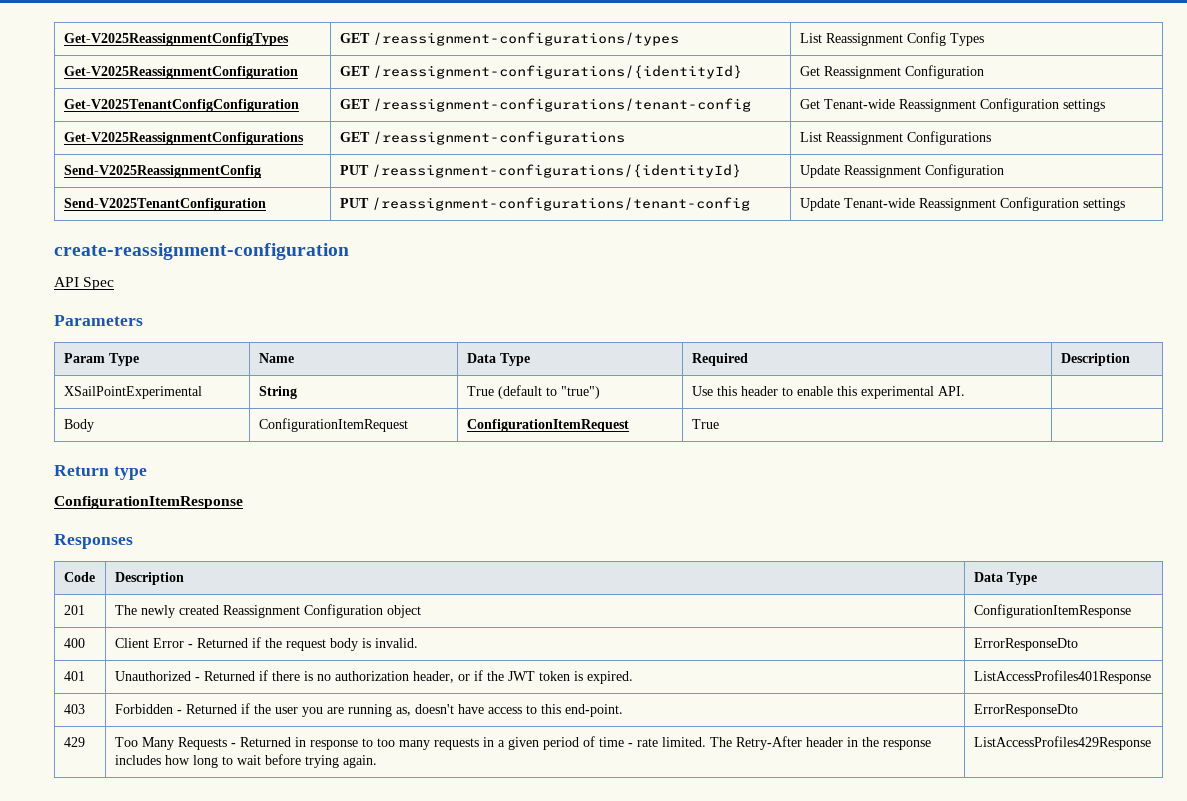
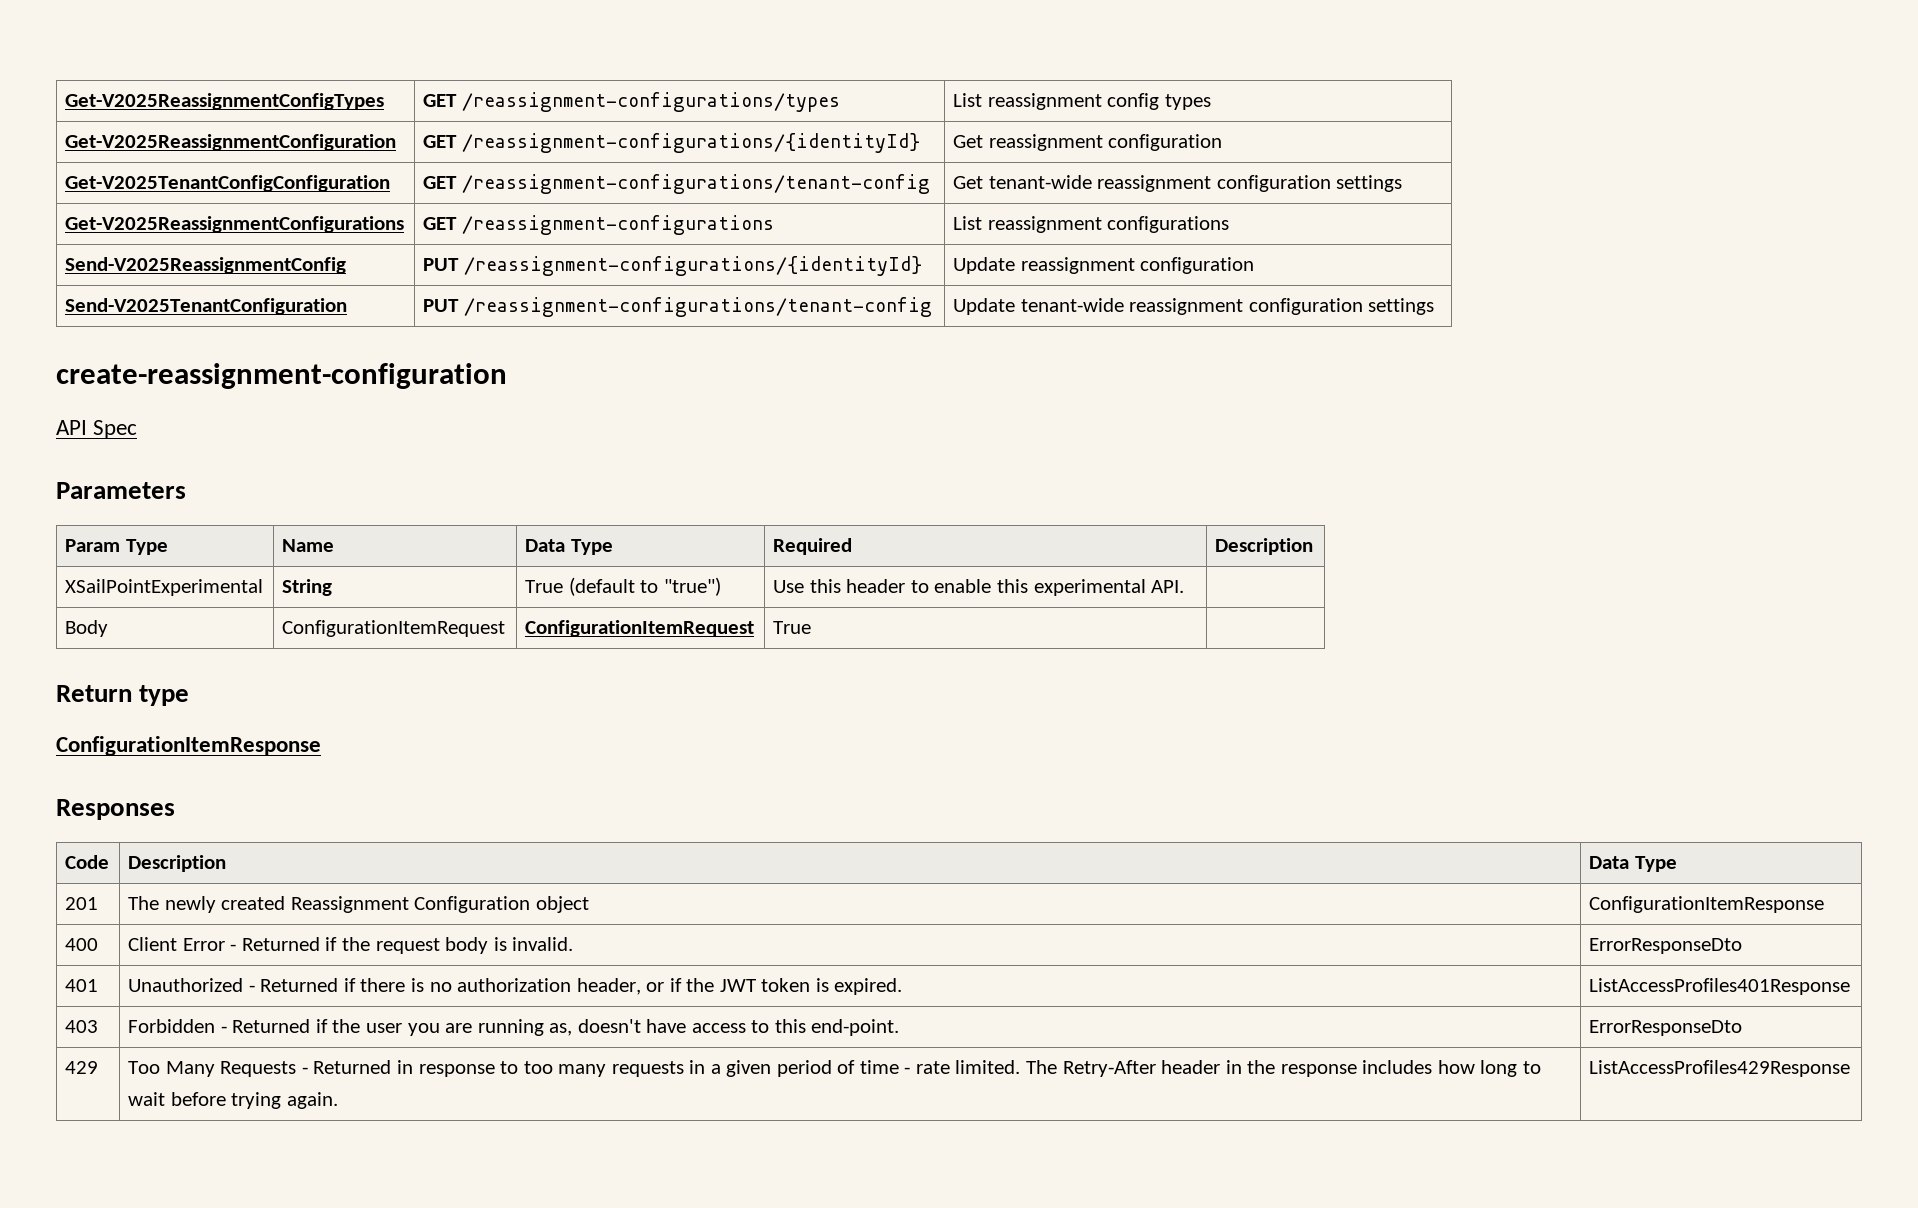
[825,32,984,46] Reassignment Config Types -> [987,93,1211,110] reassignment config types
[823,65,984,79] Reassignment Configuration -> [988,134,1223,151] reassignment configuration
[823,98,1059,112] Tenant-wide Reassignment Configuration -> [988,175,1331,192] tenant-wide reassignment configuration
[825,131,991,145] Reassignment Configurations -> [987,216,1230,233] reassignment configurations
[843,164,1004,178] Reassignment Configuration -> [1020,257,1255,274] reassignment configuration
[843,197,1079,211] Tenant-wide Reassignment Configuration -> [1020,298,1363,315] tenant-wide reassignment configuration

